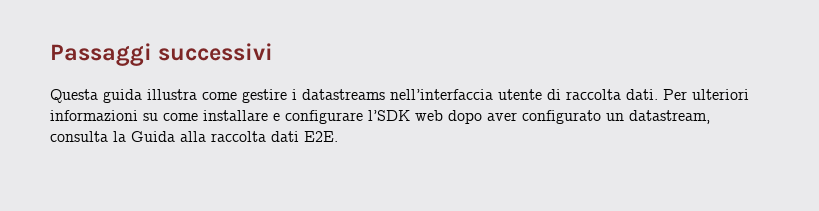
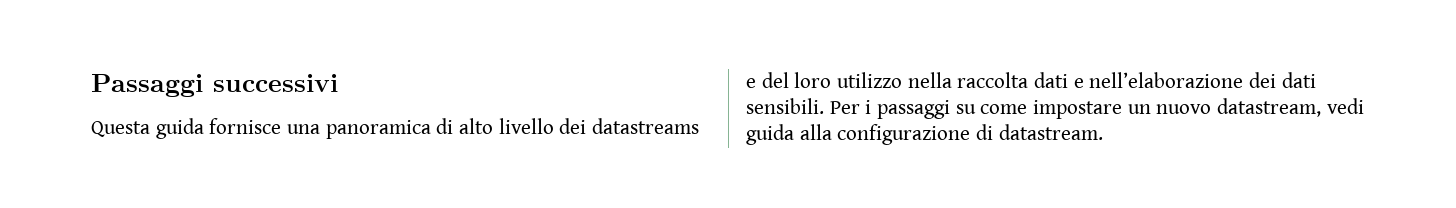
[147,89,749,103] [50,110,710,124] [50,131,338,142] illustra come gestire i datastreams nell’interfaccia utente di raccolta dati. Per ulteriori informazioni su come installare e configurare l’SDK web dopo aver configurato un datastream, consulta la Guida alla raccolta dati E2E. -> [209,118,700,139] [746,72,1316,88] [746,98,1364,119] [746,124,1103,145] fornisce una panoramica di alto livello dei datastreams e del loro utilizzo nella raccolta dati e nell’elaborazione dei dati sensibili. Per i passaggi su come impostare un nuovo datastream, vedi guida alla configurazione di datastream.

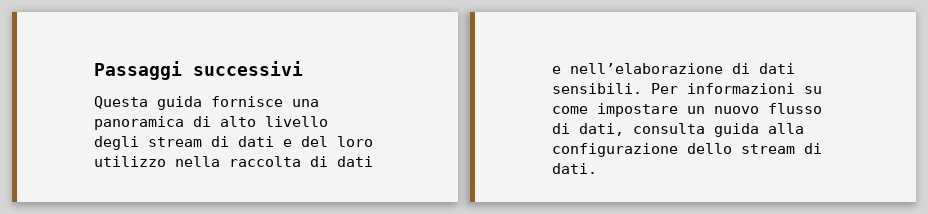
[559,118,700,134] dei datastreams -> [94,136,274,150] degli stream di dati
(1029, 80) none -> [310,156,328,167] di
[1249,72,1277,88] dei -> [732,63,750,74] di
[865,100,951,119] i passaggi -> [687,83,795,94] informazioni
[1217,98,1364,117] [746,124,1103,145] datastream, vedi guida alla configurazione di datastream. -> [768,103,822,114] [552,123,804,137] [552,143,822,157] [552,163,597,174] flusso di dati, consulta guida alla configurazione dello stream di dati.

